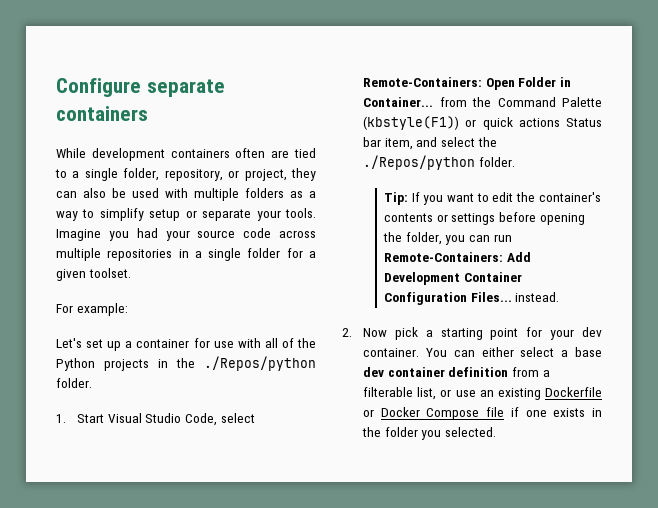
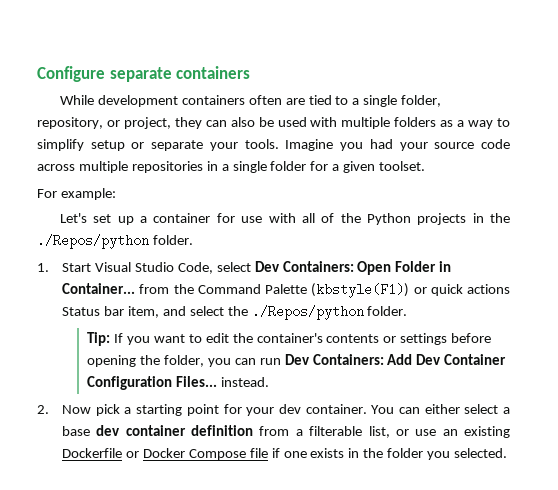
[362,77,482,87] Remote-Containers: -> [254,261,354,272] Dev Containers:
[383,252,531,262] [383,272,460,285] Remote-Containers: Add Development -> [284,354,442,365] Dev Containers: Add Dev

